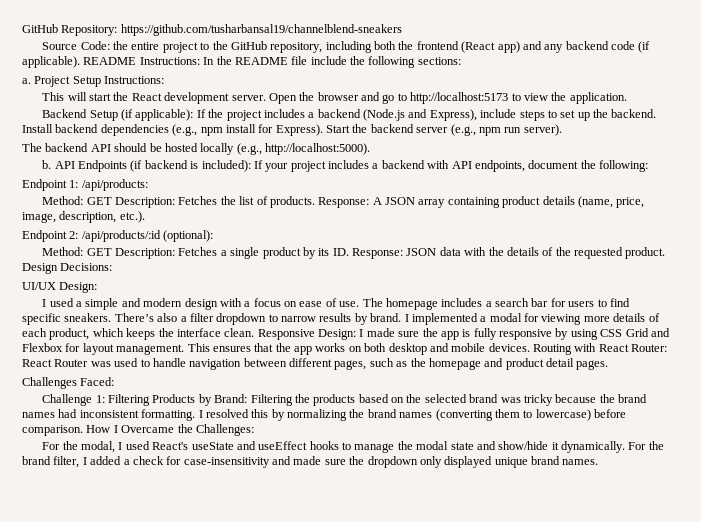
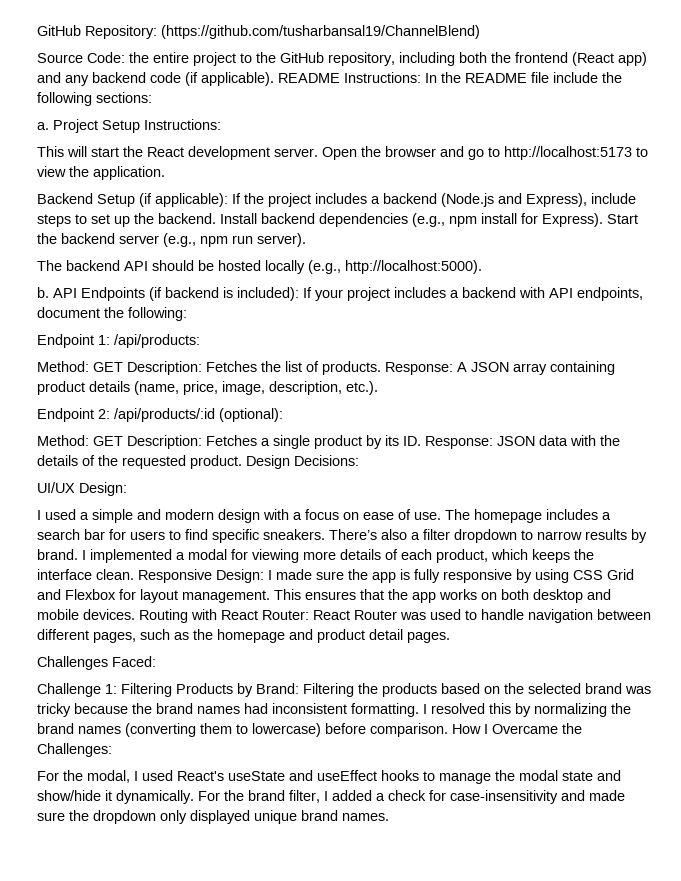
[120,24,402,36] https://github.com/tusharbansal19/channelblend-sneakers -> [161,25,480,39] (https://github.com/tusharbansal19/ChannelBlend)

